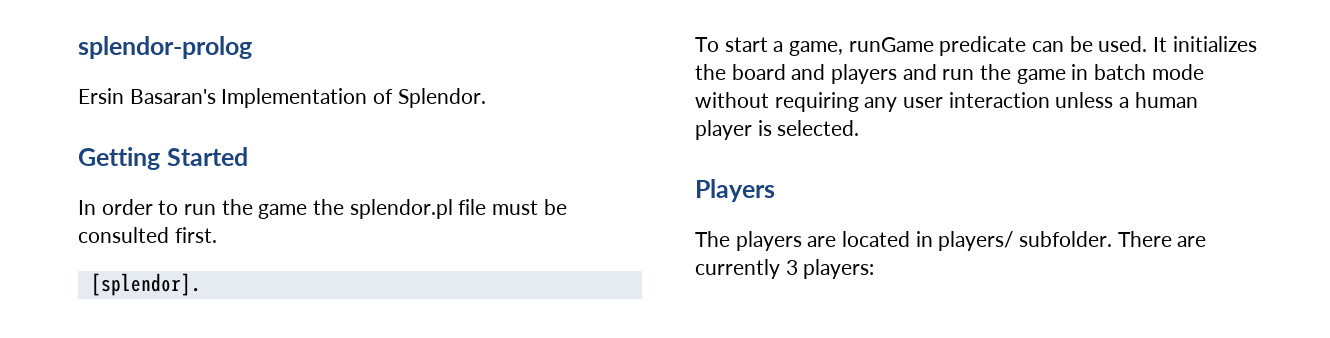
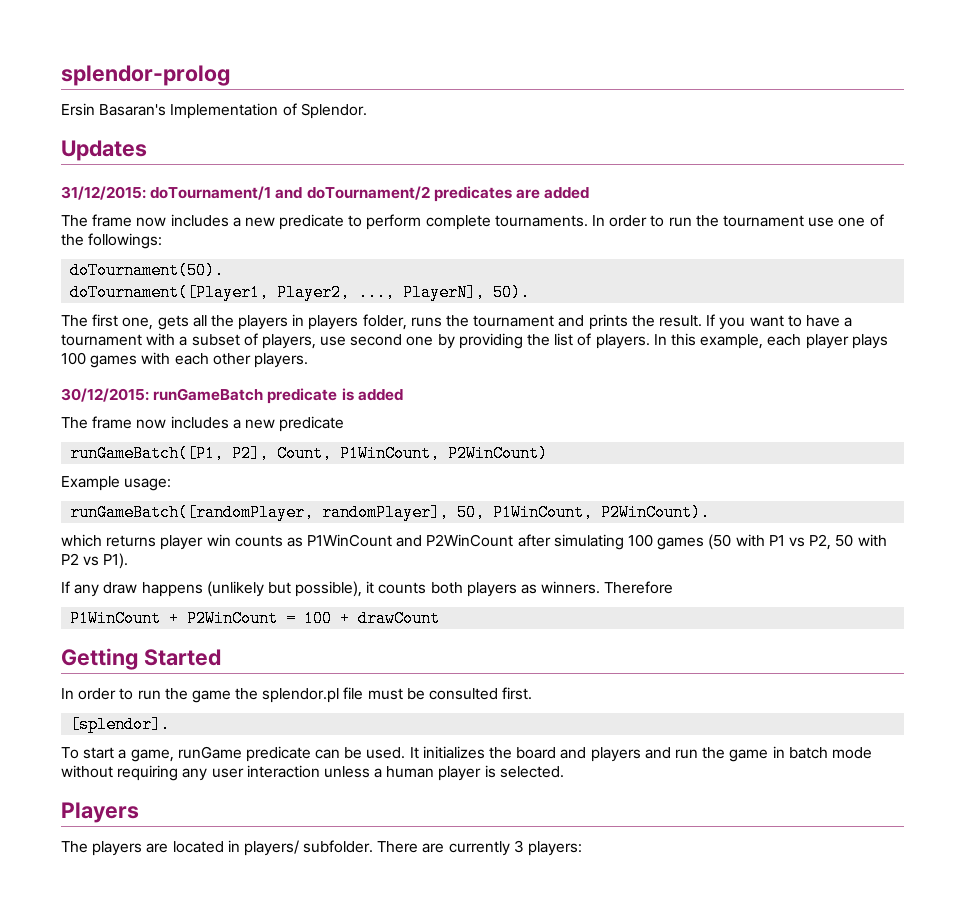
(486, 98) none -> [61,140,147,161] [61,186,590,202] [61,214,884,230] [61,233,163,249] [70,262,225,279] [70,284,531,301] [61,314,853,330] [61,333,888,349] [61,352,308,368] [61,388,403,404] [61,416,345,432] [70,445,549,462] [61,476,172,491] [70,504,711,521] [61,534,887,550] [61,553,129,569] [61,581,674,597] [70,610,441,627] // Updates // 31/12/2015: doTournament/1 and doTournament/2 predicates are added // The frame now includes a new predicate to perform complete tournaments. In order to run the tournament use one of the followings: // doTournament(50). // doTournament([Player1, Player2, ..., PlayerN], 50). // The first one, gets all the players in players folder, runs the tournament and prints the result. If you want to have a tournament with a subset of players, use second one by providing the list of players. In this example, each player plays 100 games with each other players. // 30/12/2015: runGameBatch predicate is added // The frame now includes a new predicate // runGameBatch([P1, P2], Count, P1WinCount, P2WinCount) // Example usage: // runGameBatch([randomPlayer, randomPlayer], 50, P1WinCount, P2WinCount). // which returns player win counts as P1WinCount and P2WinCount after simulating 100 games (50 with P1 vs P2, 50 with P2 vs P1). // If any draw happens (unlikely but possible), it counts both players as winners. Therefore // P1WinCount + P2WinCount = 100 + drawCount

